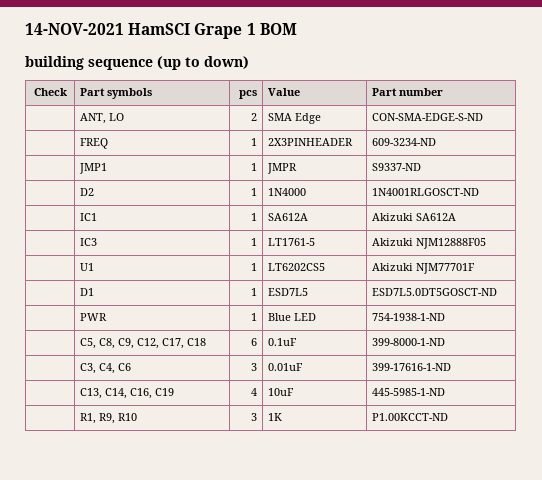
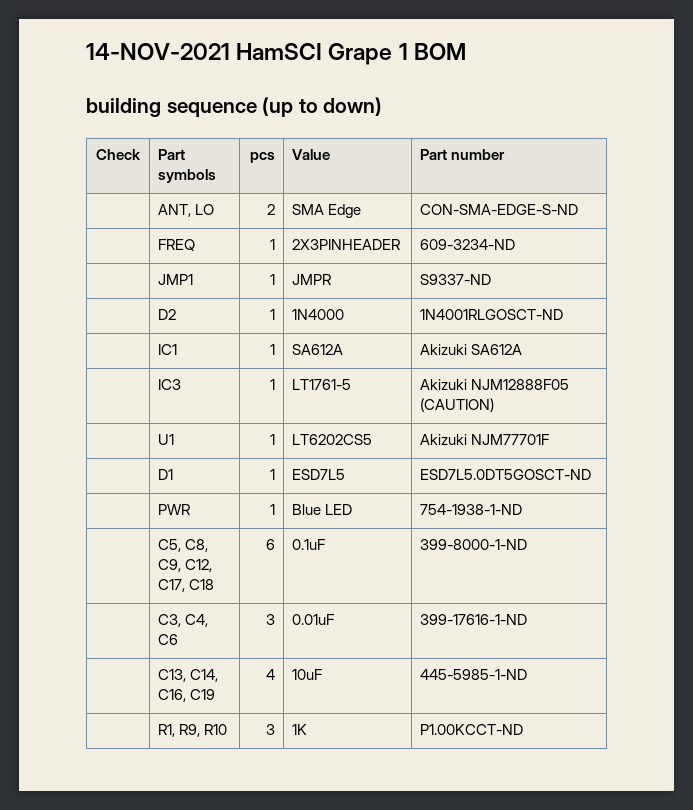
(486, 243) none -> [420,398,495,412] (CAUTION)

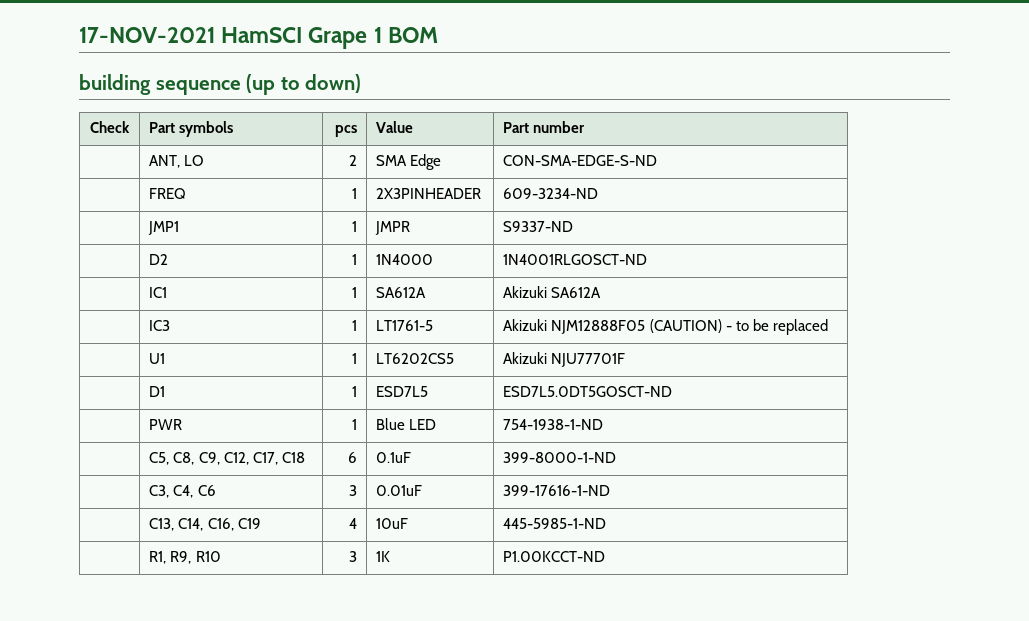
[86,43,230,60] 14-NOV-2021 -> [79,27,215,43] 17-NOV-2021
(495, 405) none -> [725,319,828,335] - to be replaced
[471,434,550,445] NJM77701F -> [551,353,626,367] NJU77701F

